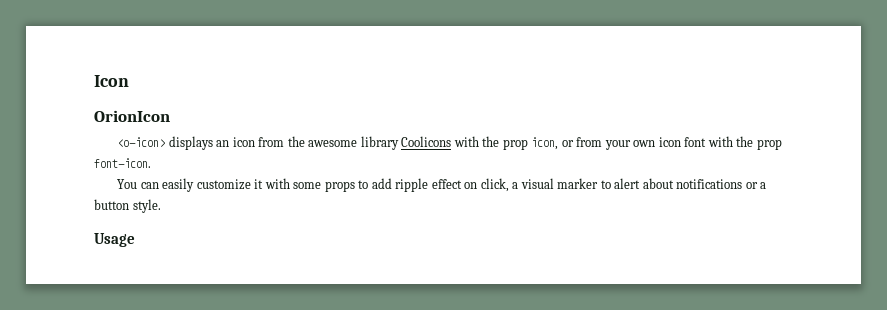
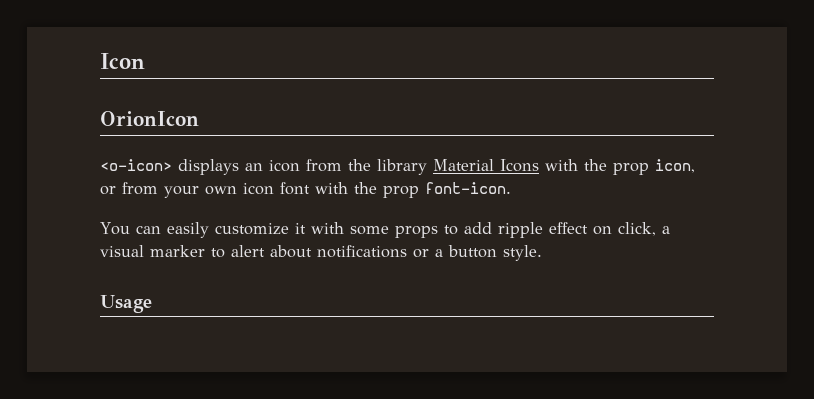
[308,136,452,150] awesome library Coolicons -> [377,159,539,175] library Material Icons

